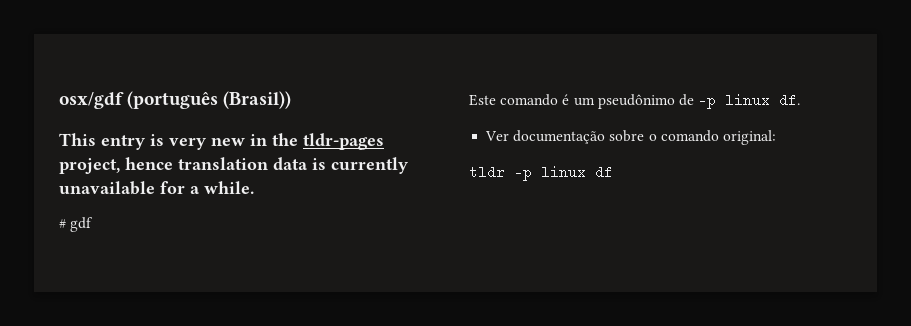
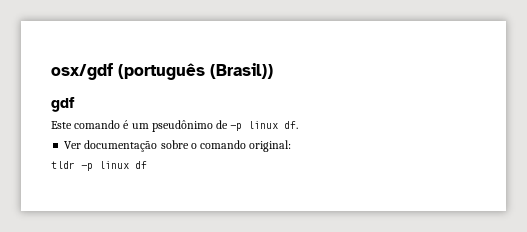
[59,133,384,150] [59,157,408,174] [59,181,254,195] [59,219,66,228] This entry is very new in the tldr-pages project, hence translation data is currently unavailable for a while. // # -> (273, 71) none

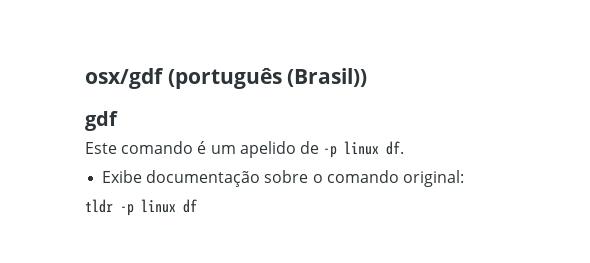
[151,120,213,132] pseudônimo -> [239,141,296,158] apelido
[64,141,82,149] Ver -> [102,170,143,183] Exibe

